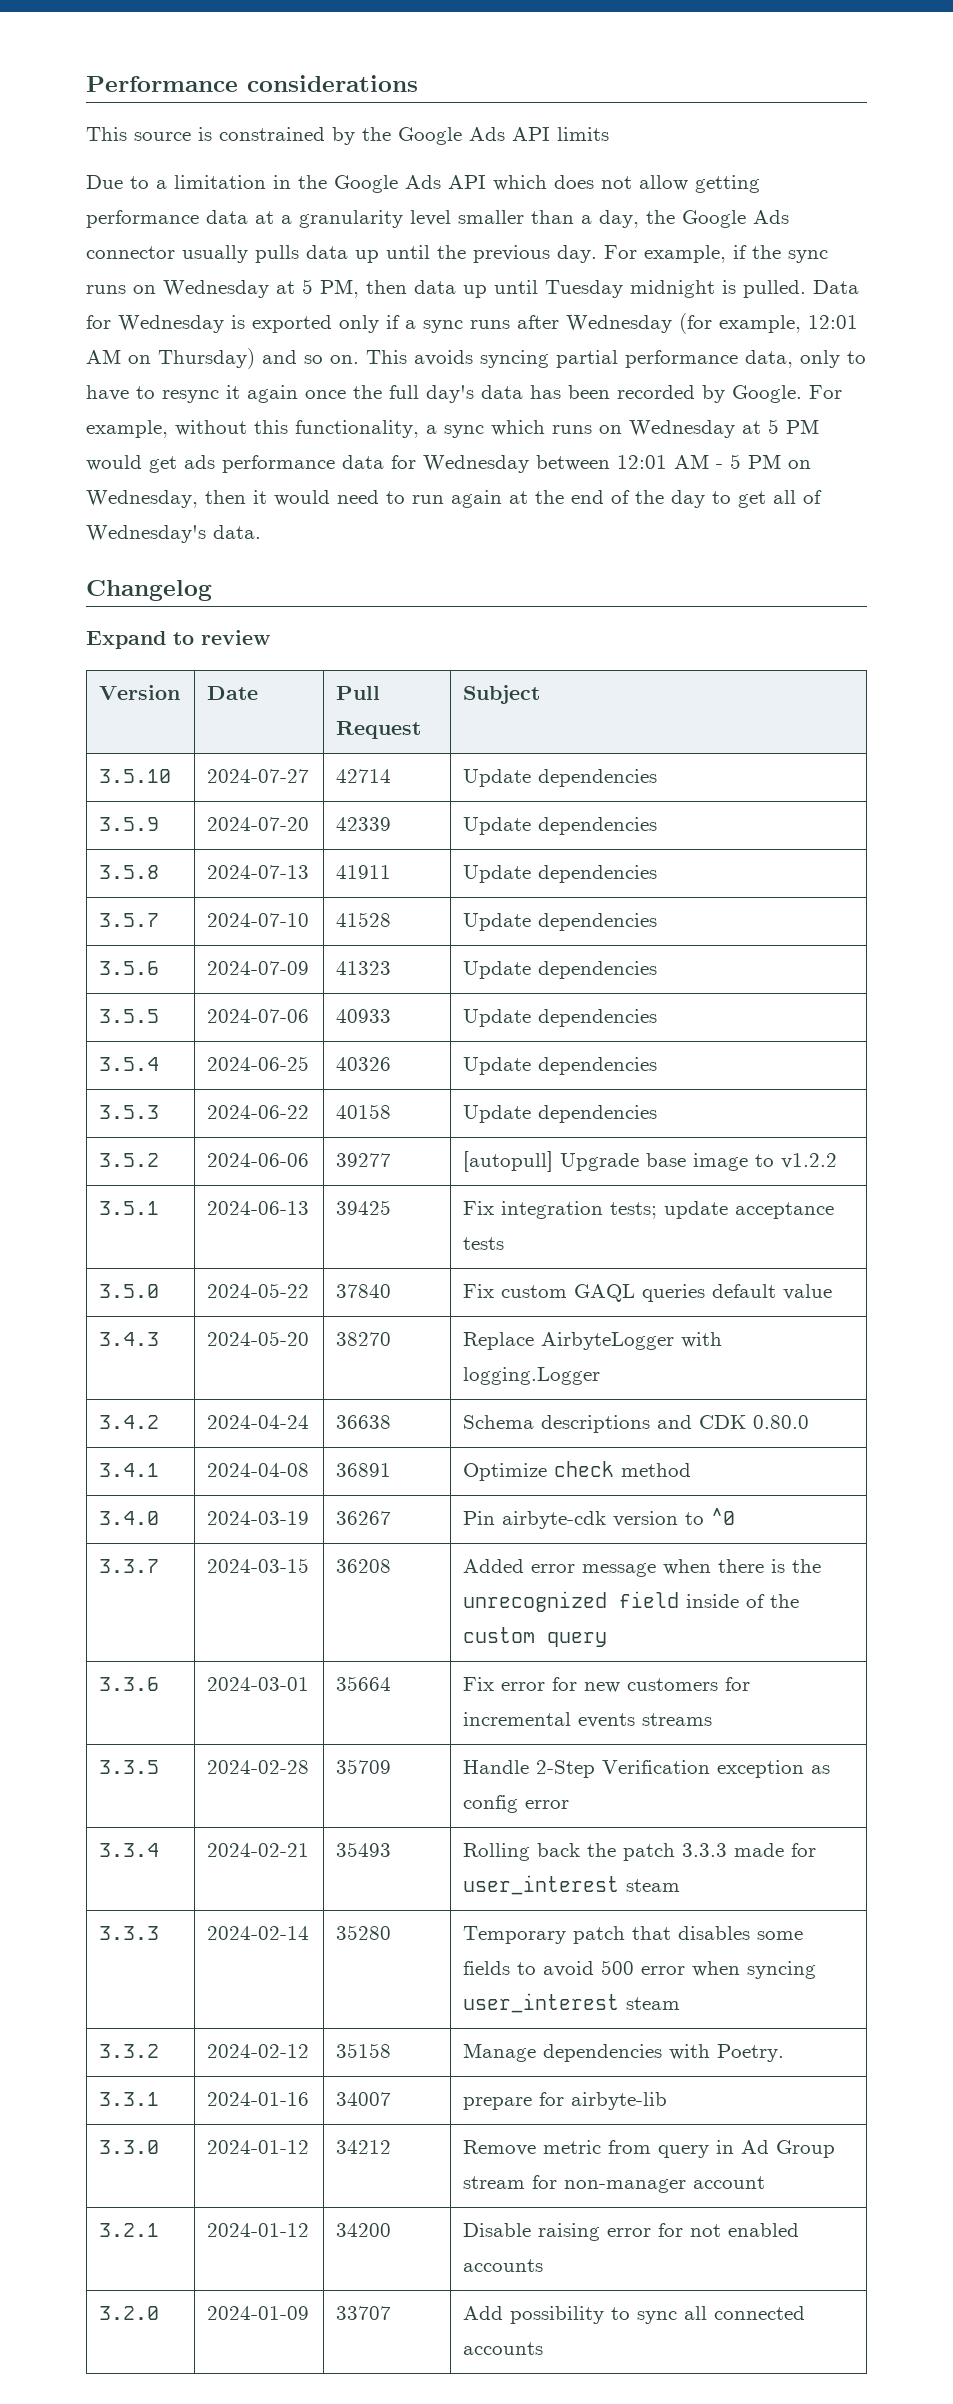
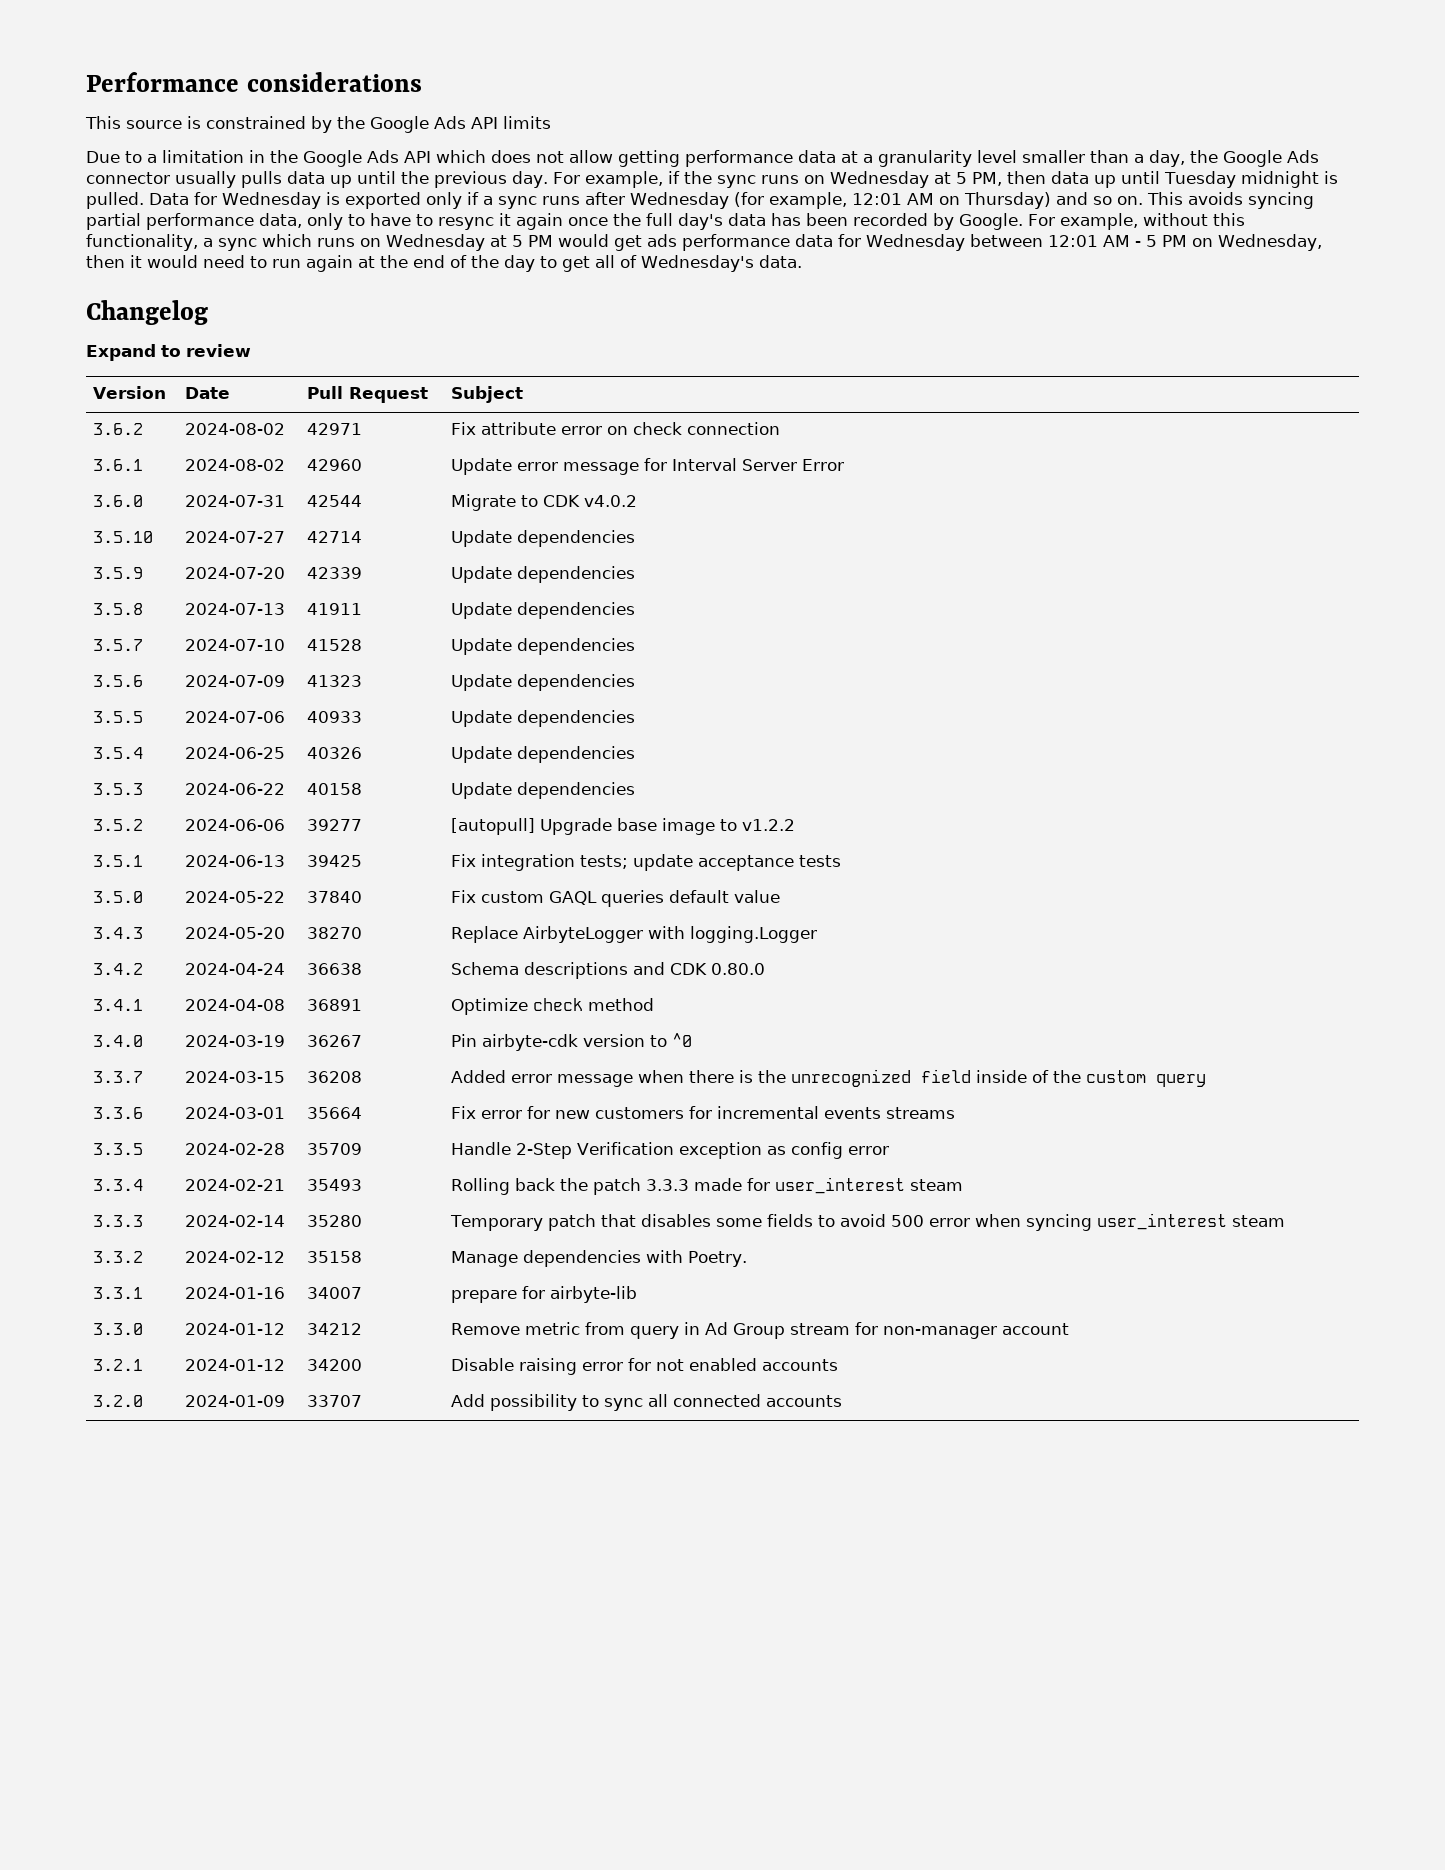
(541, 694) none -> [92,423,143,435] [184,423,285,435] [306,423,362,435] [450,422,780,435] [92,459,143,471] [184,459,285,471] [306,459,362,471] [450,458,844,475] [92,495,143,507] [184,495,285,507] [306,495,362,507] [450,494,637,511] // 3.6.2 | 2024-08-02 | 42971 | Fix attribute error on check connection // 3.6.1 | 2024-08-02 | 42960 | Update error message for Interval Server Error // 3.6.0 | 2024-07-31 | 42544 | Migrate to CDK v4.0.2

